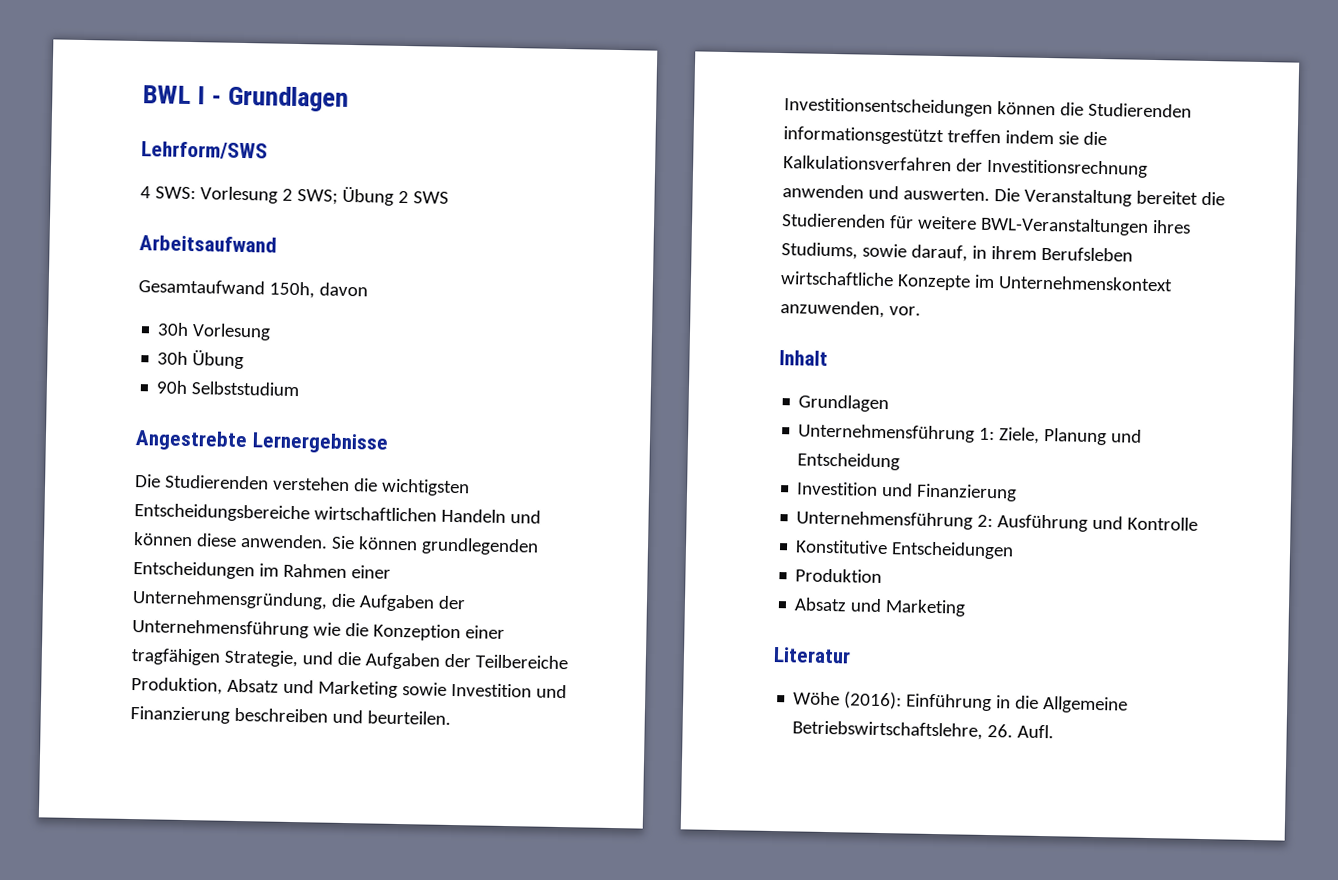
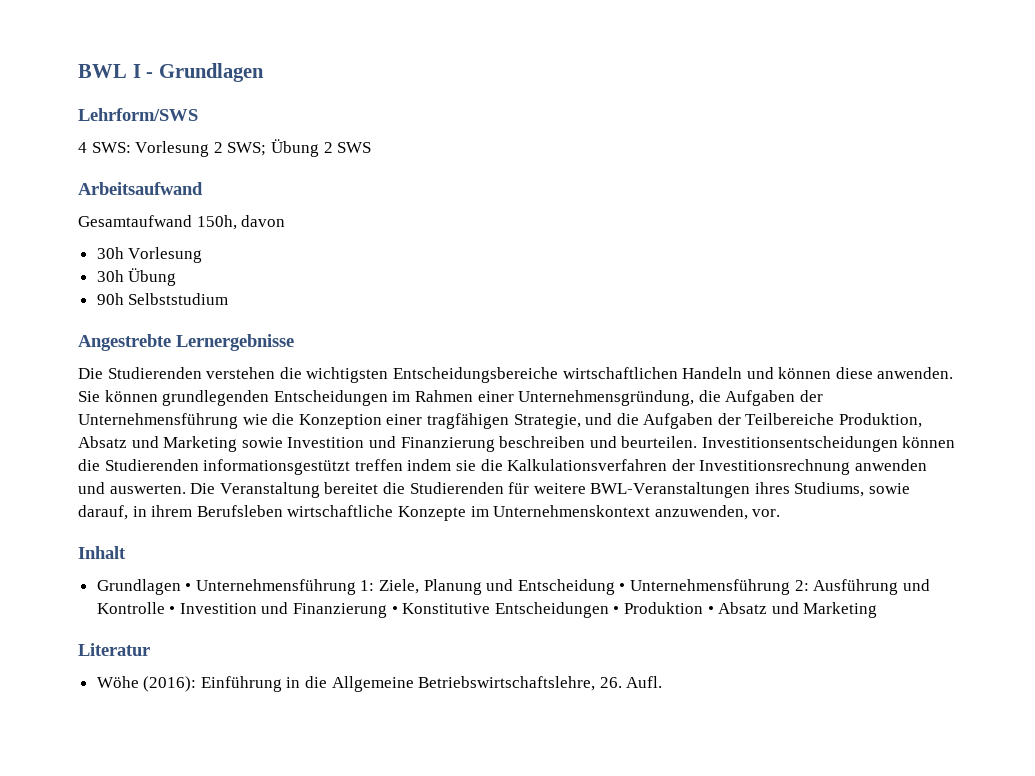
(890, 403) // -> [185,583,192,591] •
[797,481,1018,502] // Investition und Finanzierung // -> [619,583,626,591] •
(1199, 523) // -> [169,602,398,618] • Investition und Finanzierung •
(1015, 550) // -> [613,606,620,614] •
(883, 576) // -> [707,606,714,614] •

